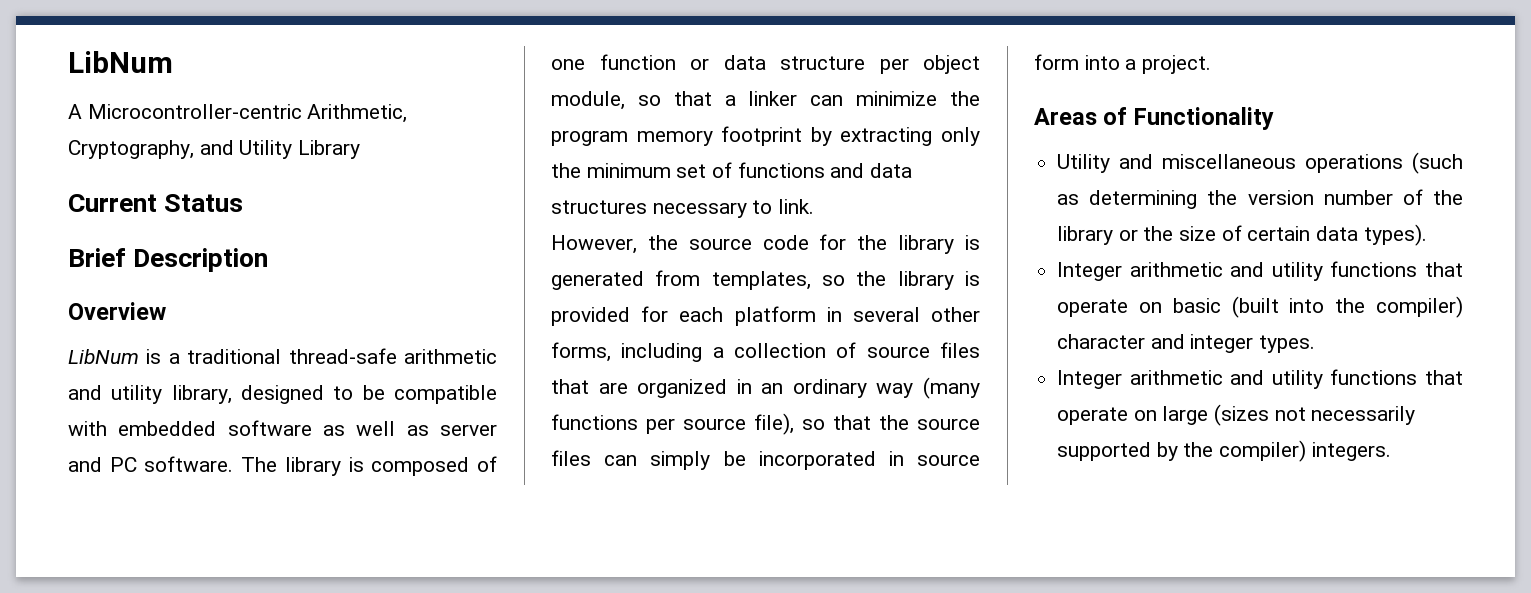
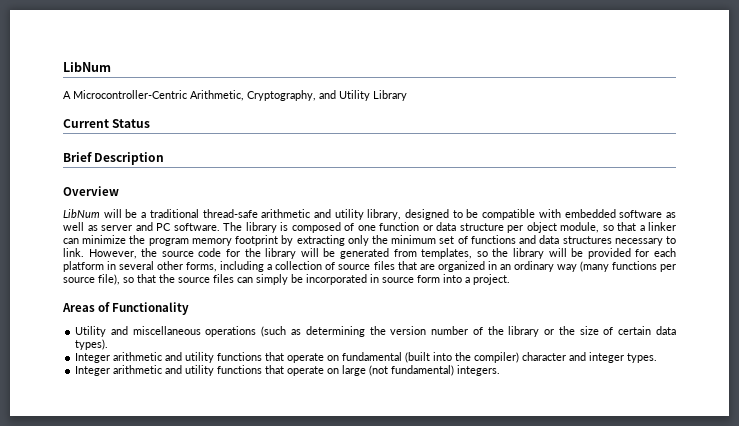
[87,104,302,119] Microcontroller-centric -> [73,90,187,99] Microcontroller-Centric
[146,349,162,364] is -> [103,209,138,218] will be
(815, 206) // -> (84, 252) none
[964,235,980,250] is -> [300,248,336,257] will be
[965,271,980,286] is -> [548,248,584,257] will be
[1172,298,1221,313] basic -> [342,352,403,361] fundamental
[1214,404,1416,426] [1057,440,1307,462] (sizes not necessarily supported by the compiler) -> [369,365,455,376] (not fundamental)

